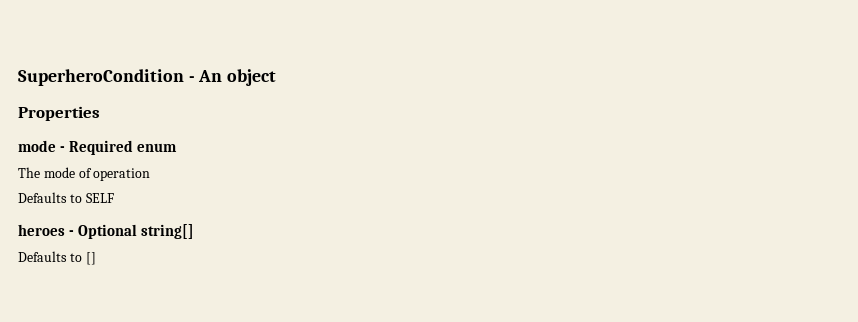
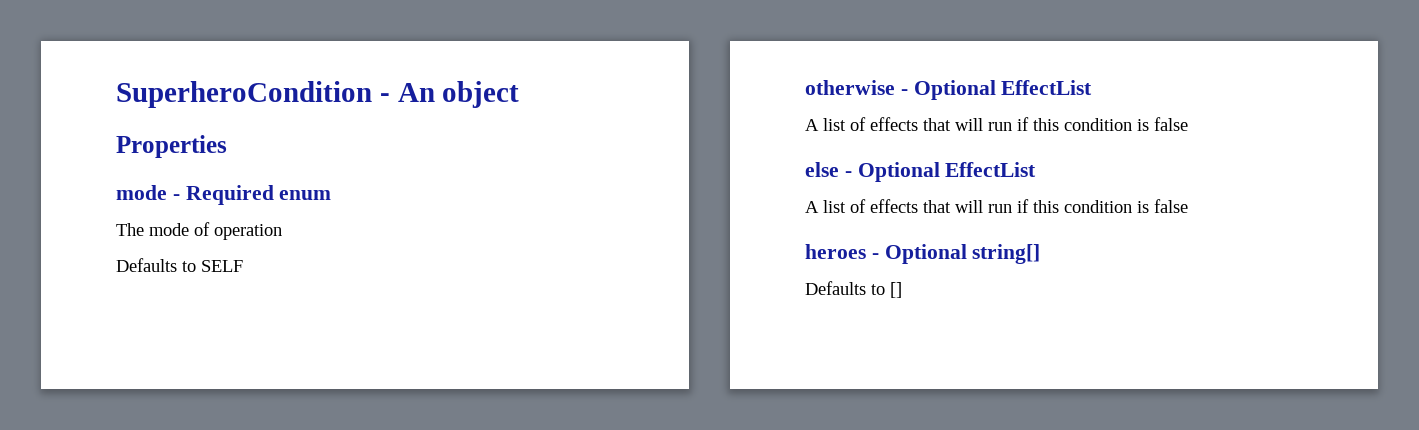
(114, 198) none -> [805,80,1093,100] [805,117,1188,131] [805,162,1037,182] [805,199,1188,213] // otherwise - Optional EffectList // A list of effects that will run if this condition is false // else - Optional EffectList // A list of effects that will run if this condition is false

